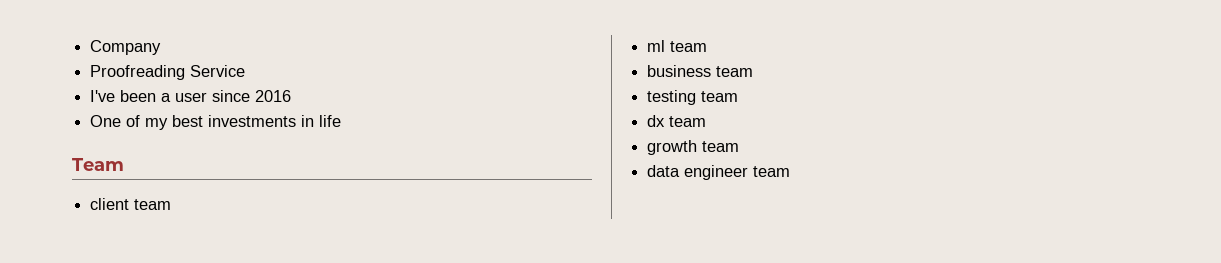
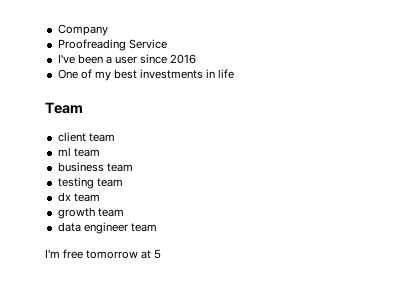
(791, 171) none -> [45,249,162,259] // I'm free tomorrow at 5

